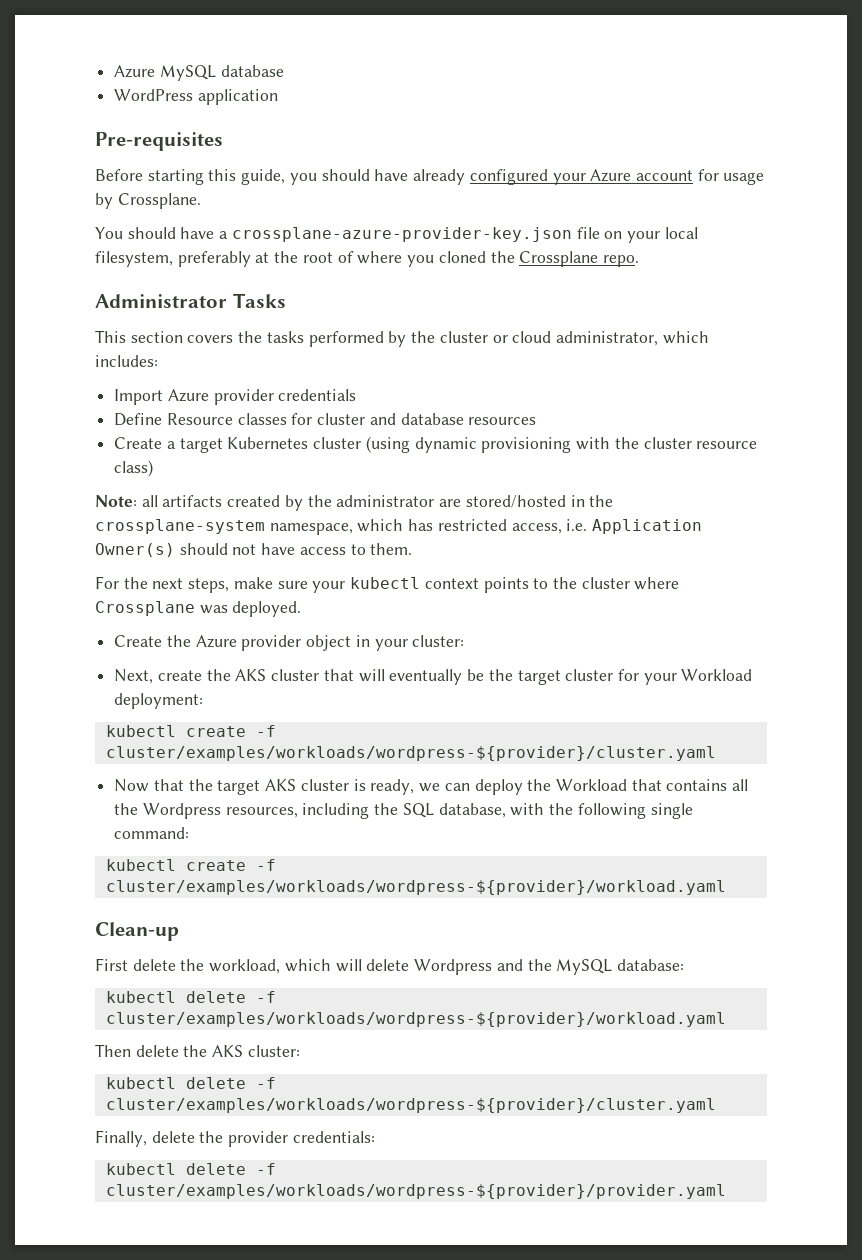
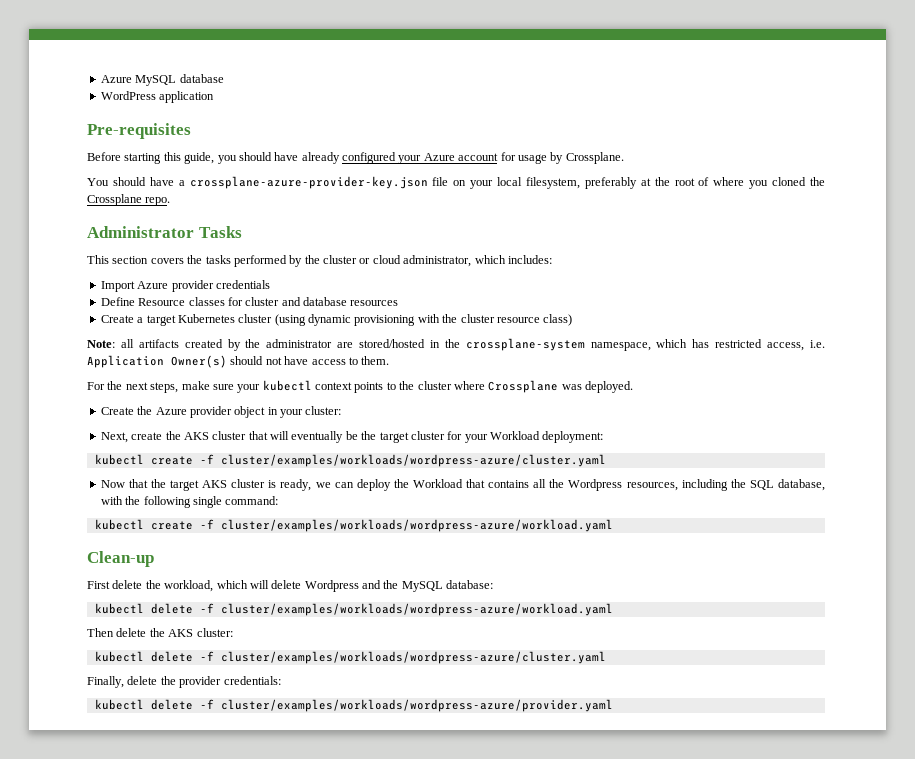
[105,746,716,761] cluster/examples/workloads/wordpress-${provider}/cluster.yaml -> [220,454,606,467] cluster/examples/workloads/wordpress-azure/cluster.yaml
[105,880,726,895] cluster/examples/workloads/wordpress-${provider}/workload.yaml -> [220,519,613,532] cluster/examples/workloads/wordpress-azure/workload.yaml
[105,1012,726,1027] cluster/examples/workloads/wordpress-${provider}/workload.yaml -> [220,603,613,616] cluster/examples/workloads/wordpress-azure/workload.yaml
[105,1098,716,1113] cluster/examples/workloads/wordpress-${provider}/cluster.yaml -> [220,651,606,664] cluster/examples/workloads/wordpress-azure/cluster.yaml
[105,1184,726,1199] cluster/examples/workloads/wordpress-${provider}/provider.yaml -> [220,699,613,712] cluster/examples/workloads/wordpress-azure/provider.yaml

